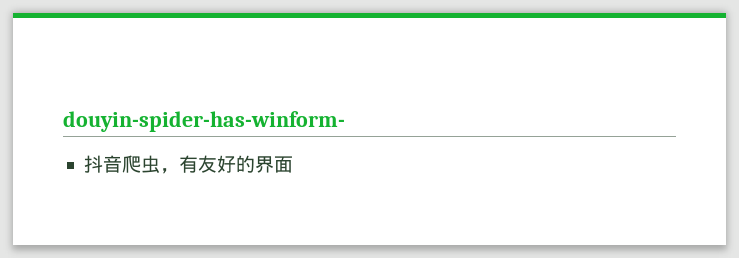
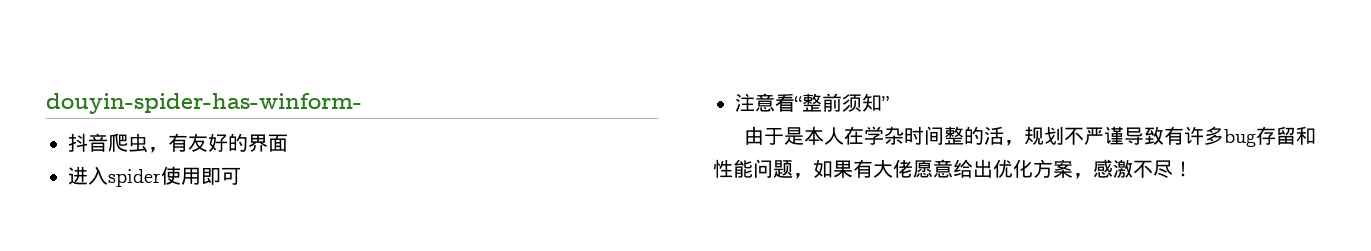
(293, 164) none -> [68,166,241,187] [735,93,889,112] [744,126,1317,147] [713,159,1193,179] // 进入spider使用即可 // 注意看“整前须知” // 由于是本人在学杂时间整的活，规划不严谨导致有许多bug存留和性能问题，如果有大佬愿意给出优化方案，感激不尽！

